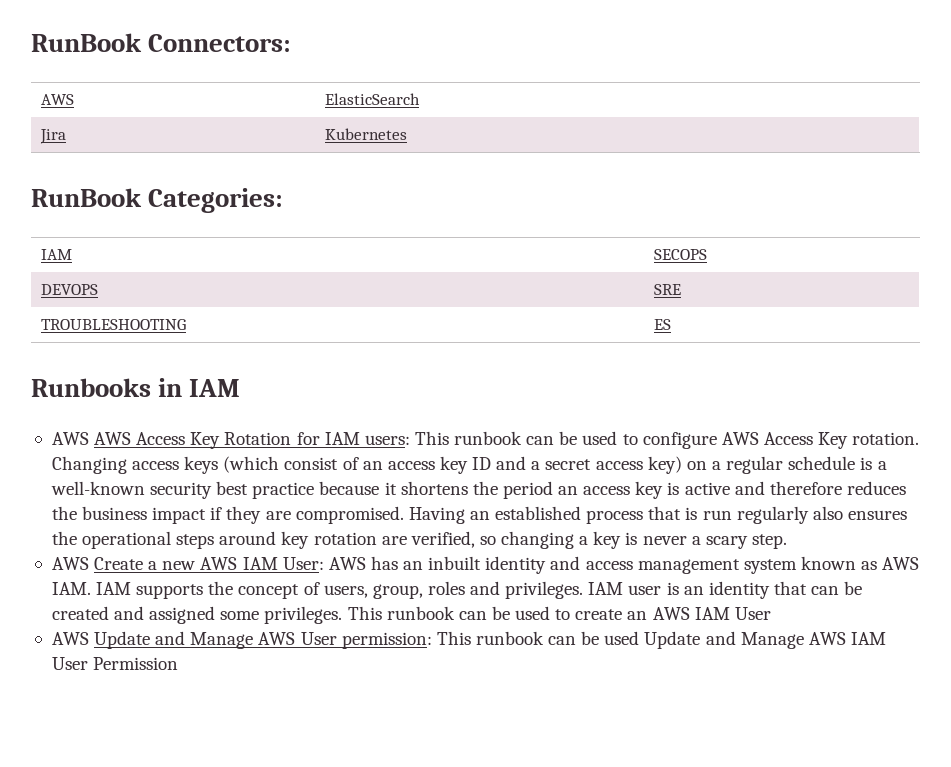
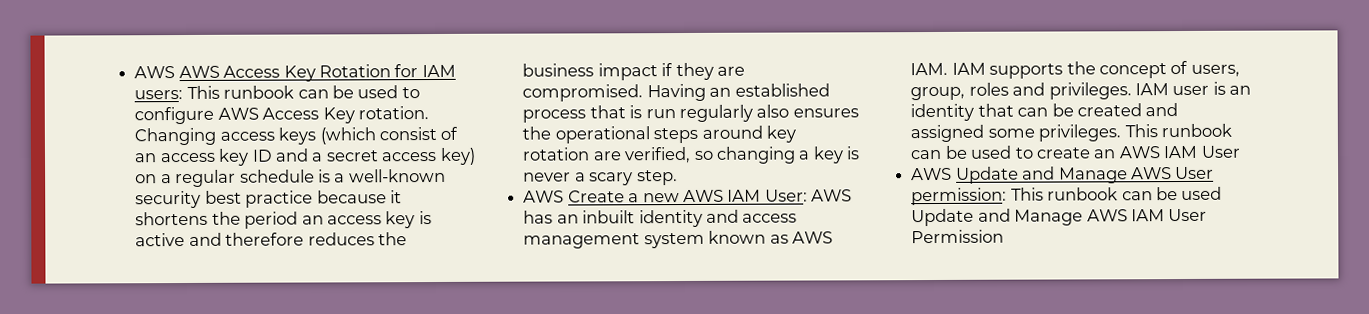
[31,33,292,52] [41,94,75,105] [325,93,421,105] [40,129,67,144] [325,128,408,140] [31,188,284,213] [41,249,73,260] [654,249,708,260] [41,284,99,295] [654,284,682,295] [41,319,187,330] [654,319,672,330] [31,378,241,397] RunBook Connectors: // AWS | ElasticSearch // Jira | Kubernetes // RunBook Categories: // IAM | SECOPS // DEVOPS | SRE // TROUBLESHOOTING | ES // Runbooks in IAM // -> (134, 72) none

